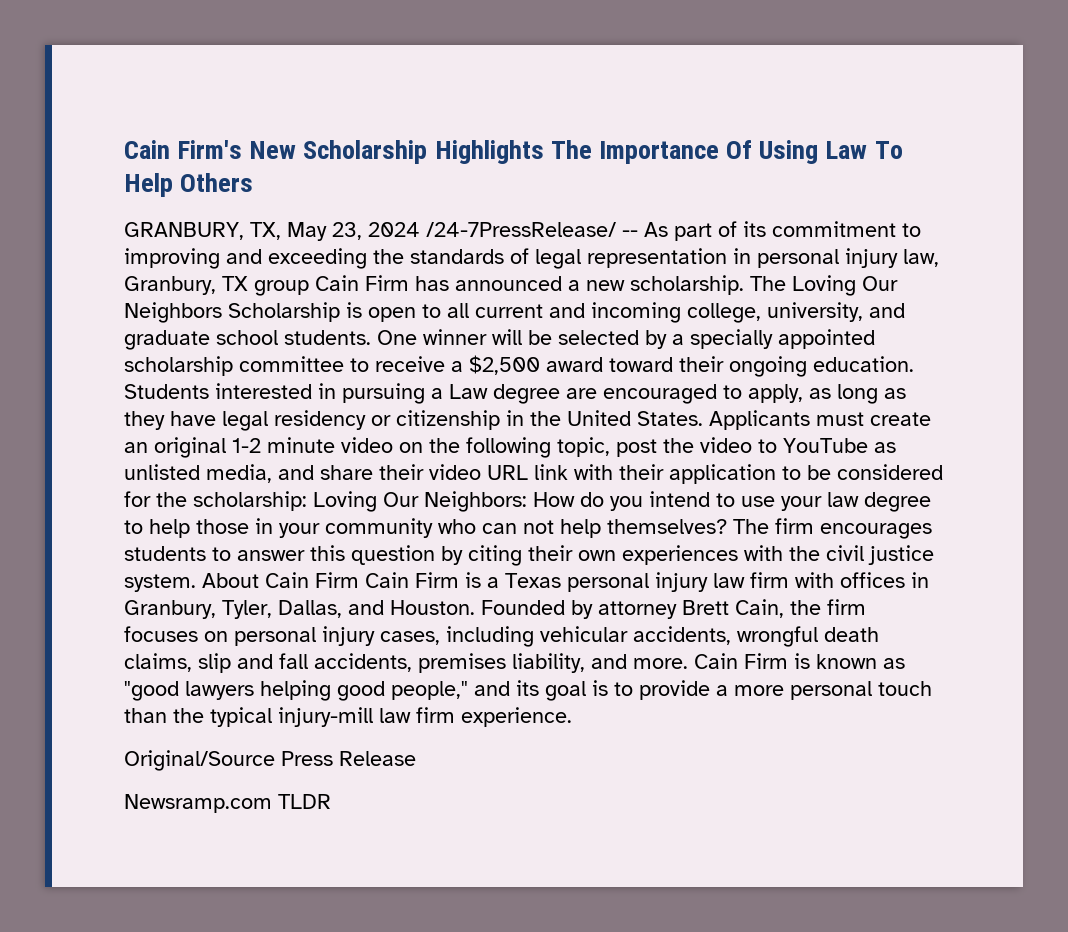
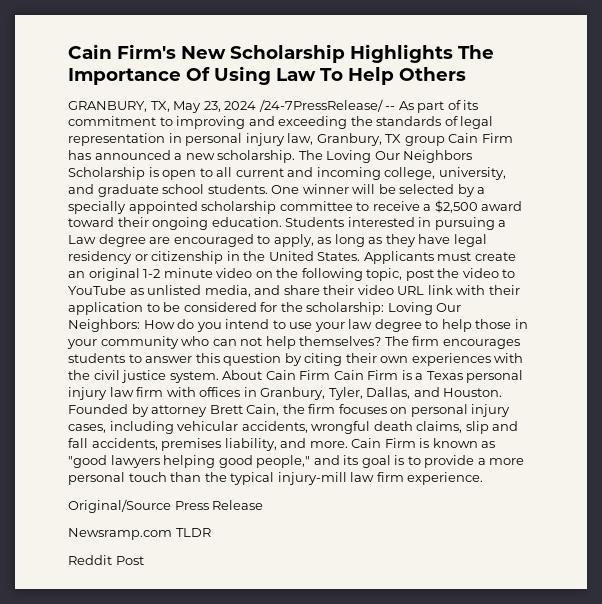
(331, 801) none -> [68,555,144,565] // Reddit Post

